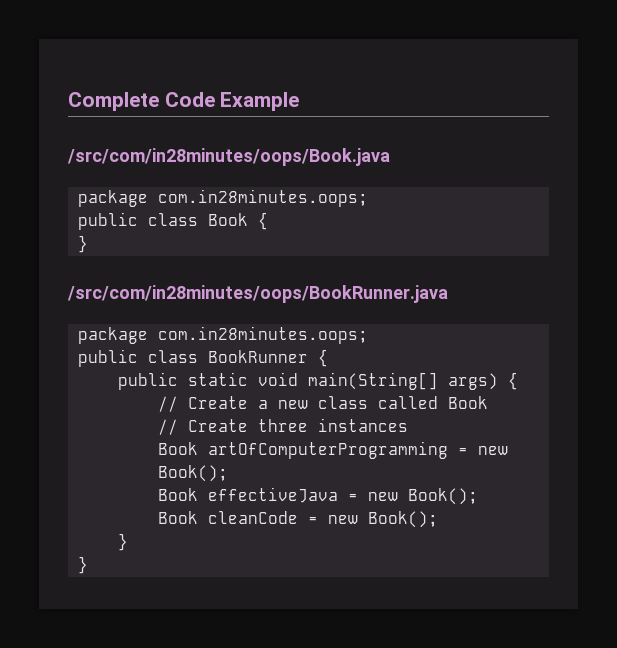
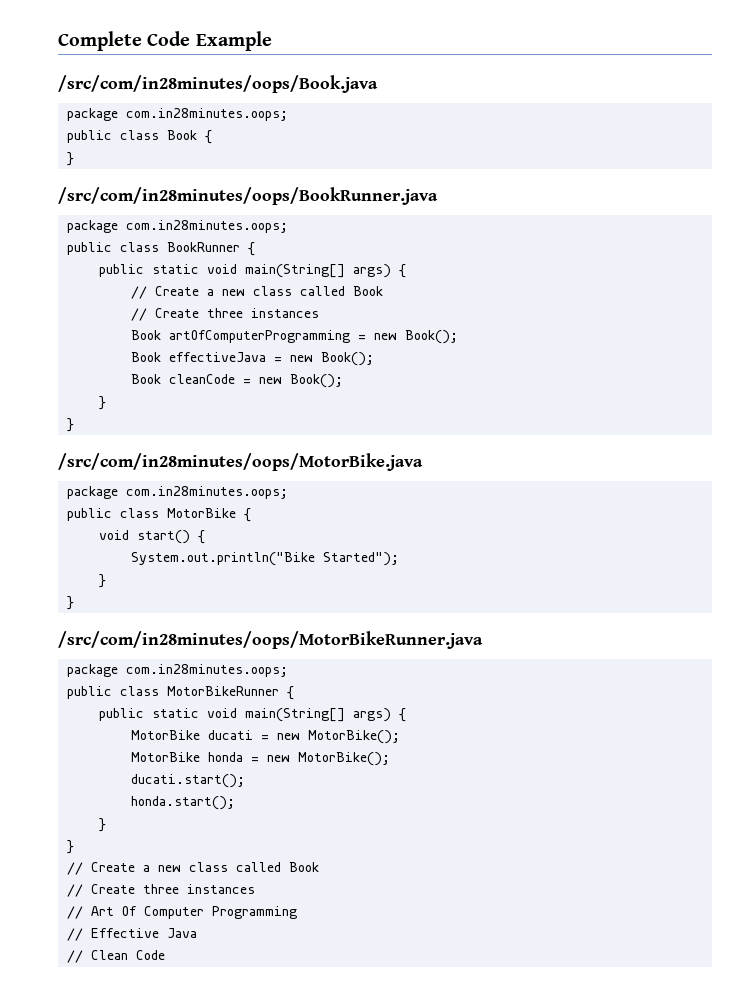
(89, 565) none -> [58,453,423,471] [67,486,289,499] [67,508,252,522] [99,530,206,544] [131,552,400,566] [99,574,107,588] [67,596,75,610] [58,631,483,649] [67,664,289,677] [67,686,295,700] [99,708,407,722] [131,730,401,744] [131,752,391,766] [131,774,246,788] [131,796,236,810] [99,818,107,832] [67,840,75,854] [67,862,320,875] [67,884,256,897] [67,906,298,919] [67,928,198,941] [67,950,166,963] // /src/com/in28minutes/oops/MotorBike.java // package com.in28minutes.oops; // public class MotorBike { // void start() { // System.out.println("Bike Started"); // } // } // /src/com/in28minutes/oops/MotorBikeRunner.java // package com.in28minutes.oops; // public class MotorBikeRunner { // public static void main(String[] args) { // MotorBike ducati = new MotorBike(); // MotorBike honda = new MotorBike(); // ducati.start(); // honda.start(); // } // } // // Create a new class called Book // // Create three instances // // Art Of Computer Programming // // Effective Java // // Clean Code

